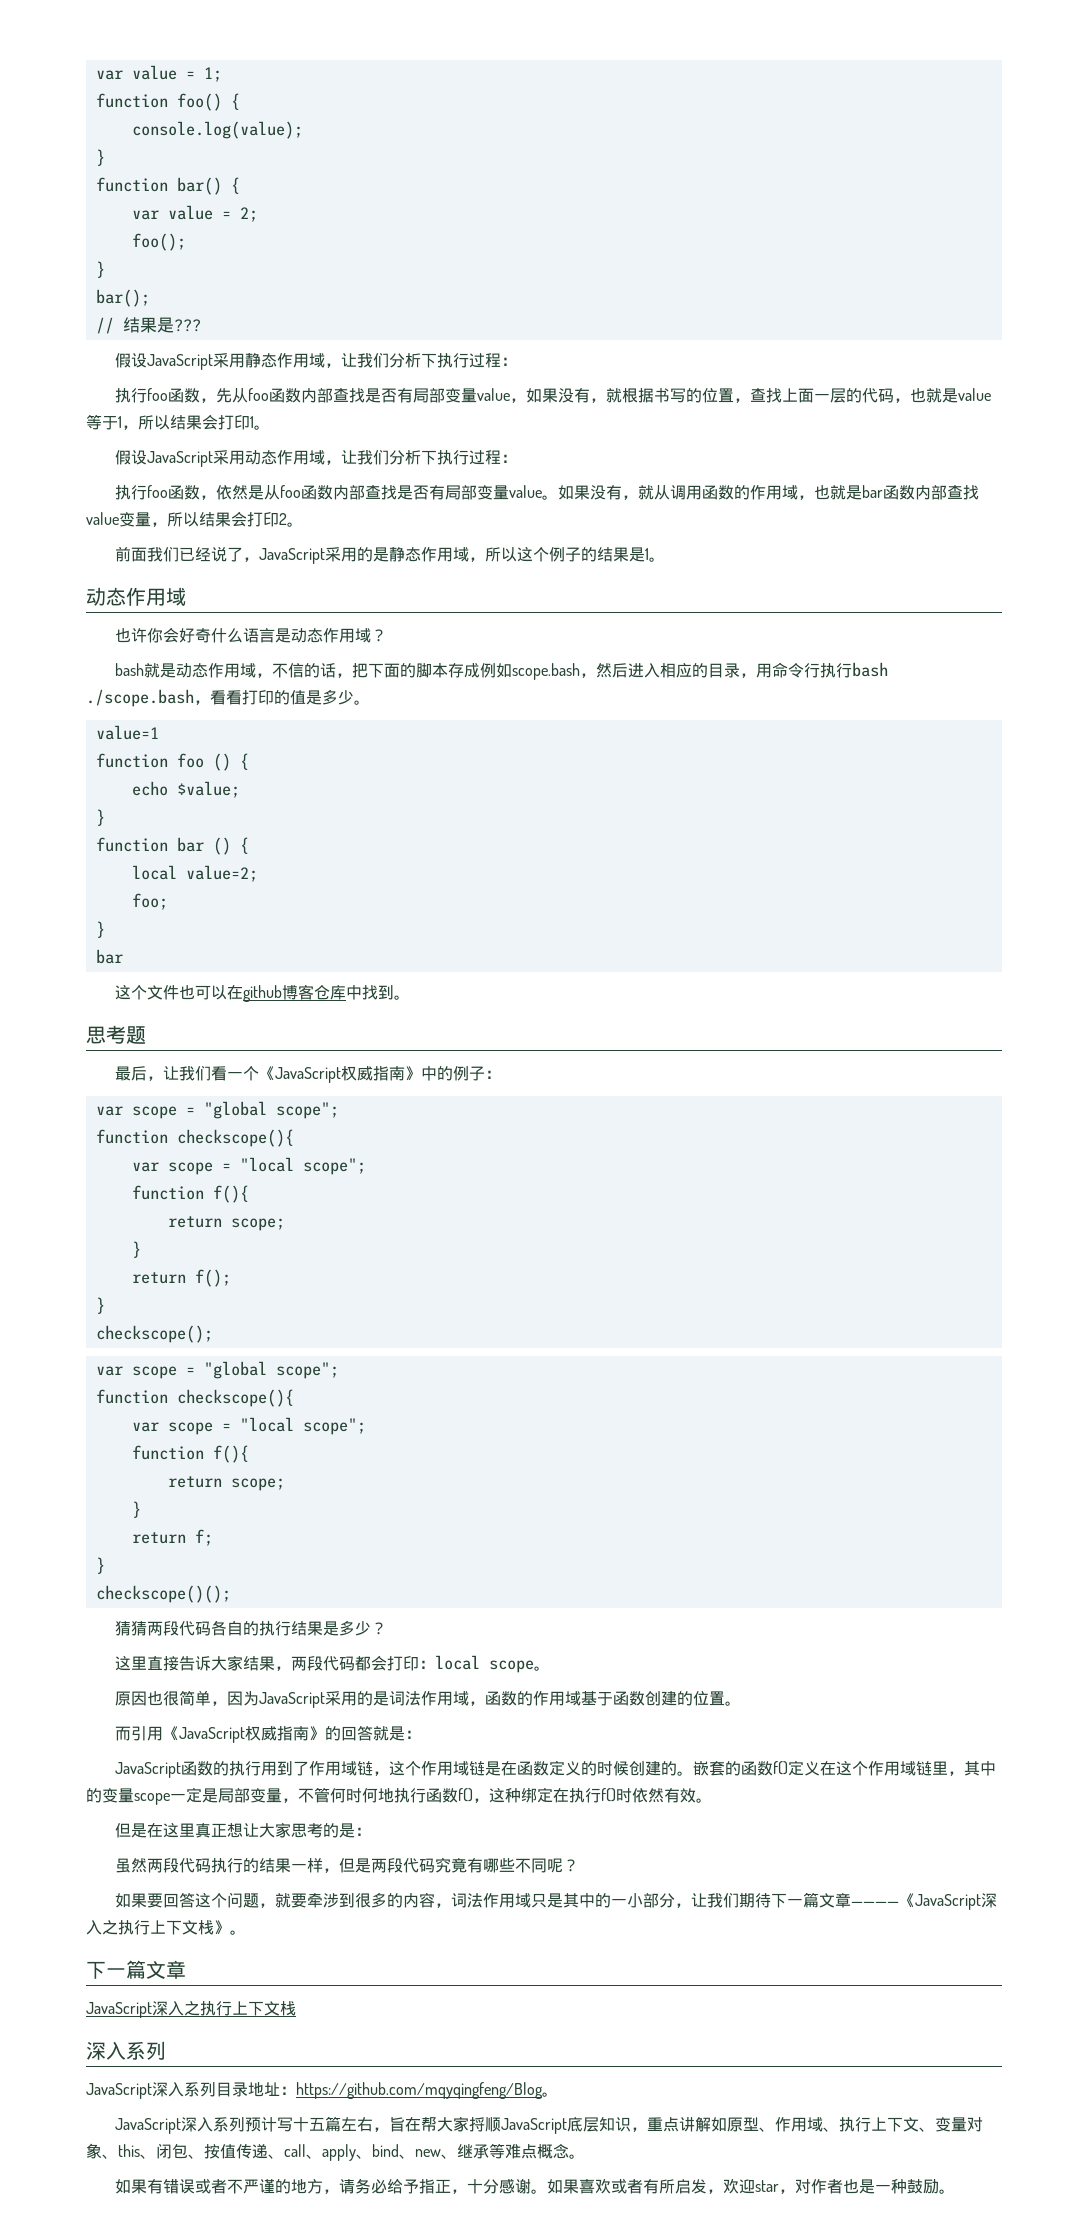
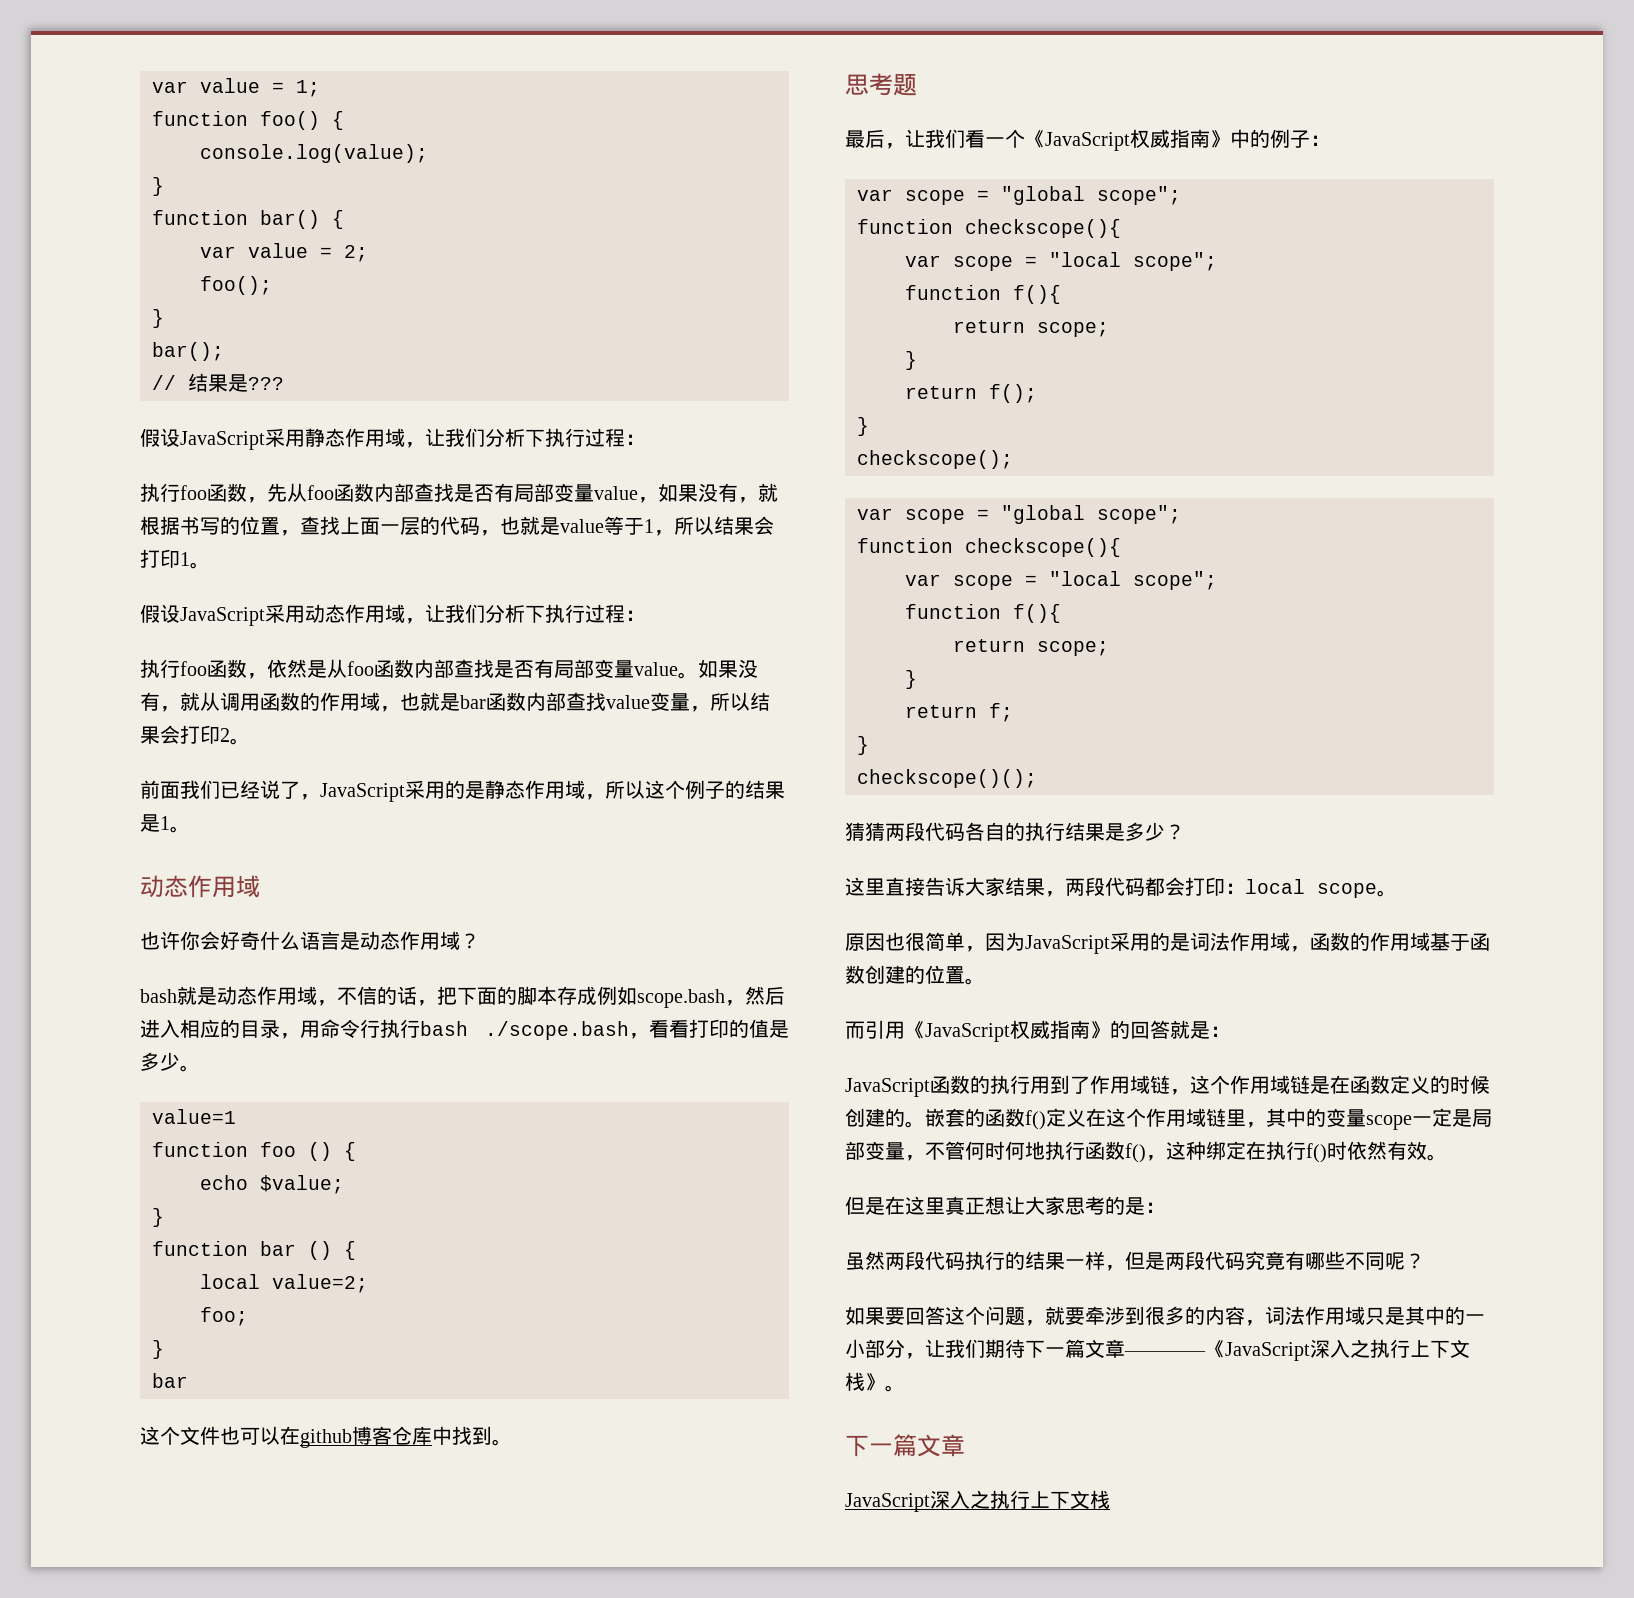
[86,2041,166,2060] [86,2082,558,2099] [114,2116,983,2134] [86,2143,585,2161] [114,2178,955,2194] // 深入系列 // JavaScript深入系列目录地址：https://github.com/mqyqingfeng/Blog。 // JavaScript深入系列预计写十五篇左右，旨在帮大家捋顺JavaScript底层知识，重点讲解如原型、作用域、执行上下文、变量对象、this、闭包、按值传递、call、apply、bind、new、继承等难点概念。 // 如果有错误或者不严谨的地方，请务必给予指正，十分感谢。如果喜欢或者有所启发，欢迎star，对作者也是一种鼓励。 -> (1110, 1499) none

